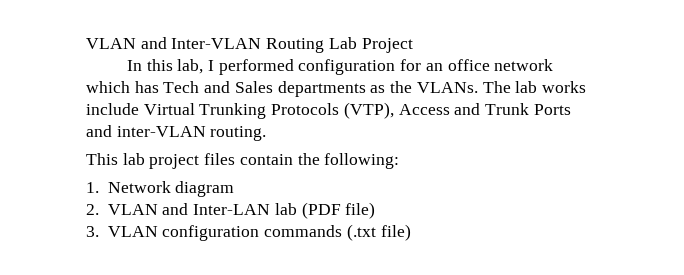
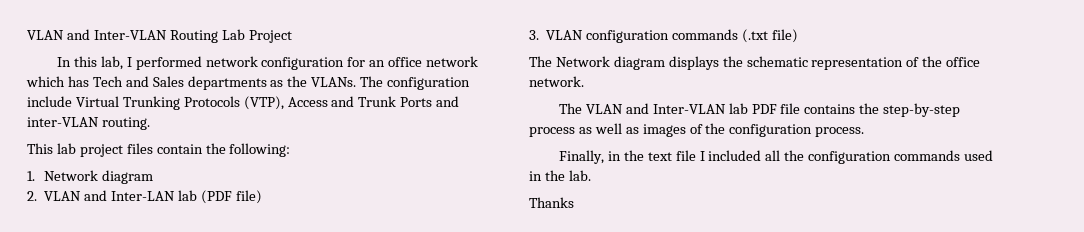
(294, 67) none -> [205,56,258,67] network
[515,81,586,93] lab works -> [387,77,471,90] configuration
(411, 232) none -> [529,56,981,70] [529,76,584,87] [558,103,961,117] [529,123,865,137] [558,150,994,164] [529,170,591,181] [529,197,574,208] // The Network diagram displays the schematic representation of the office network. // The VLAN and Inter-VLAN lab PDF file contains the step-by-step process as well as images of the configuration process. // Finally, in the text file I included all the configuration commands used in the lab. // Thanks

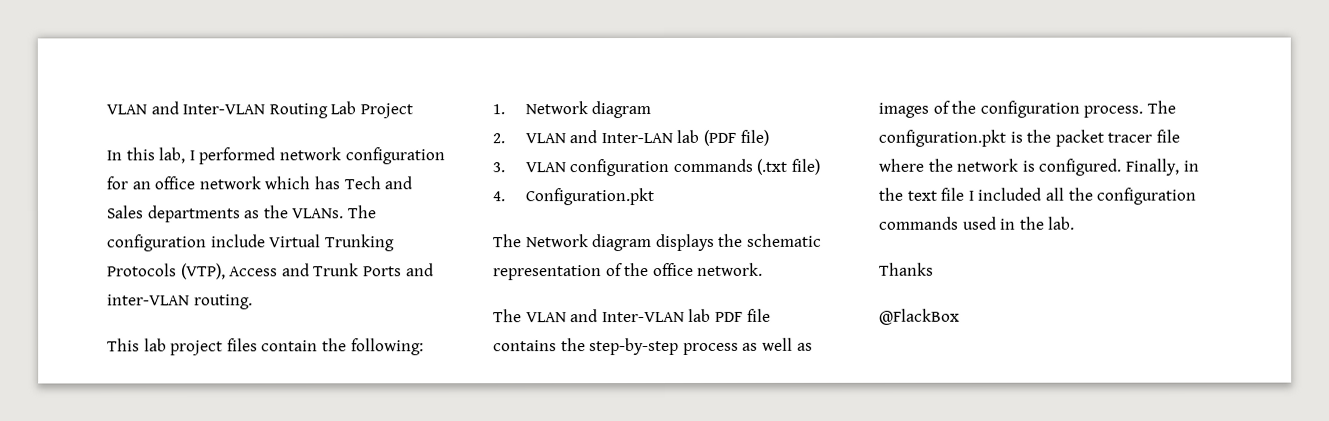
(798, 36) none -> [492,188,654,206] // 4. Configuration.pkt
(865, 132) // -> [1146,100,1176,114] [878,129,1180,147] [878,158,1122,176] The configuration.pkt is the packet tracer file where the network is configured.
(574, 202) none -> [879,308,960,325] // @FlackBox

